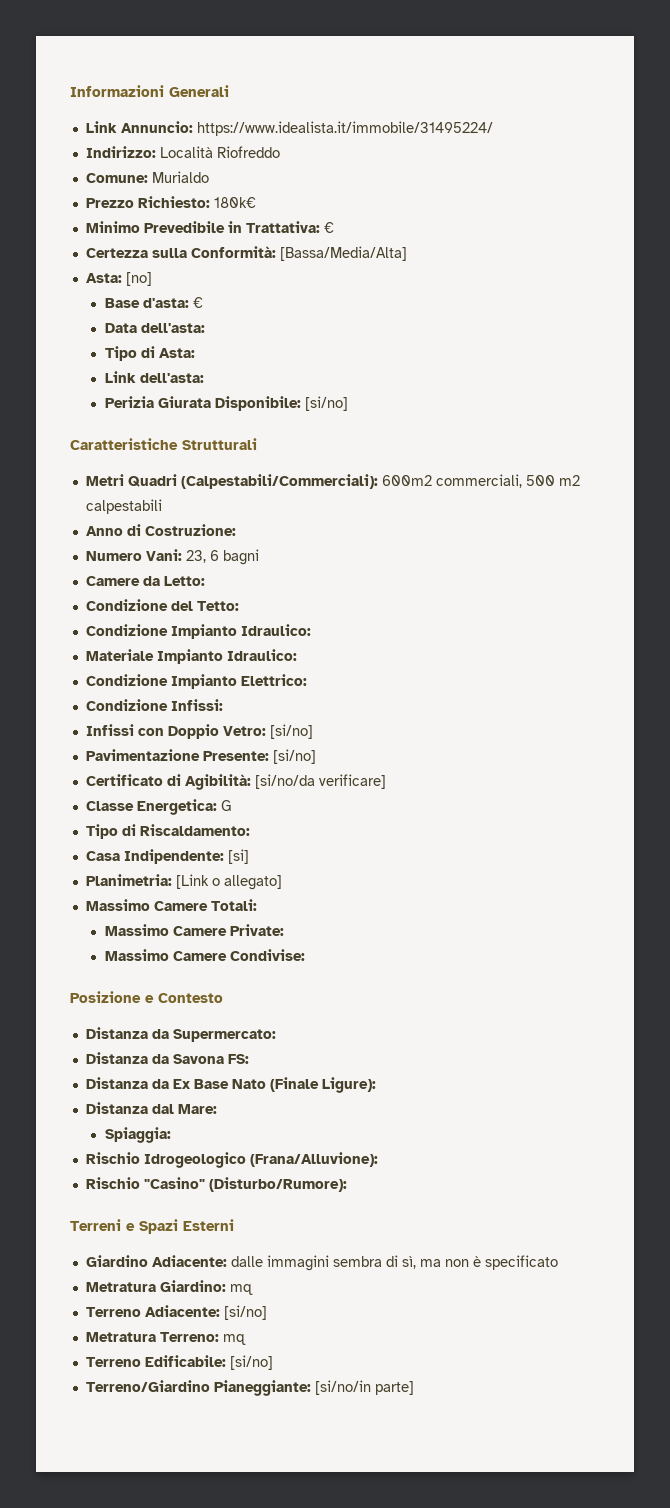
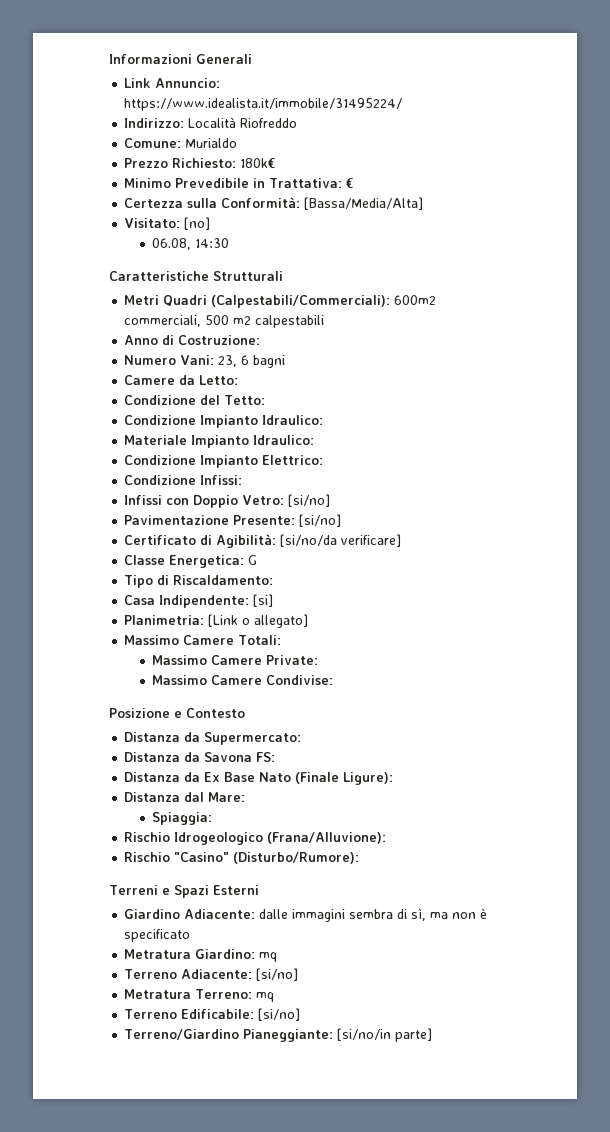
[85,273,122,283] Asta: -> [124,218,181,228] Visitato:
[104,297,203,308] [104,323,205,333] [104,346,195,361] [104,371,204,383] [104,396,348,411] Base d'asta: € // Data dell'asta: // Tipo di Asta: // Link dell'asta: // Perizia Giurata Disponibile: [si/no] -> [152,238,230,250] 06.08, 14:30

